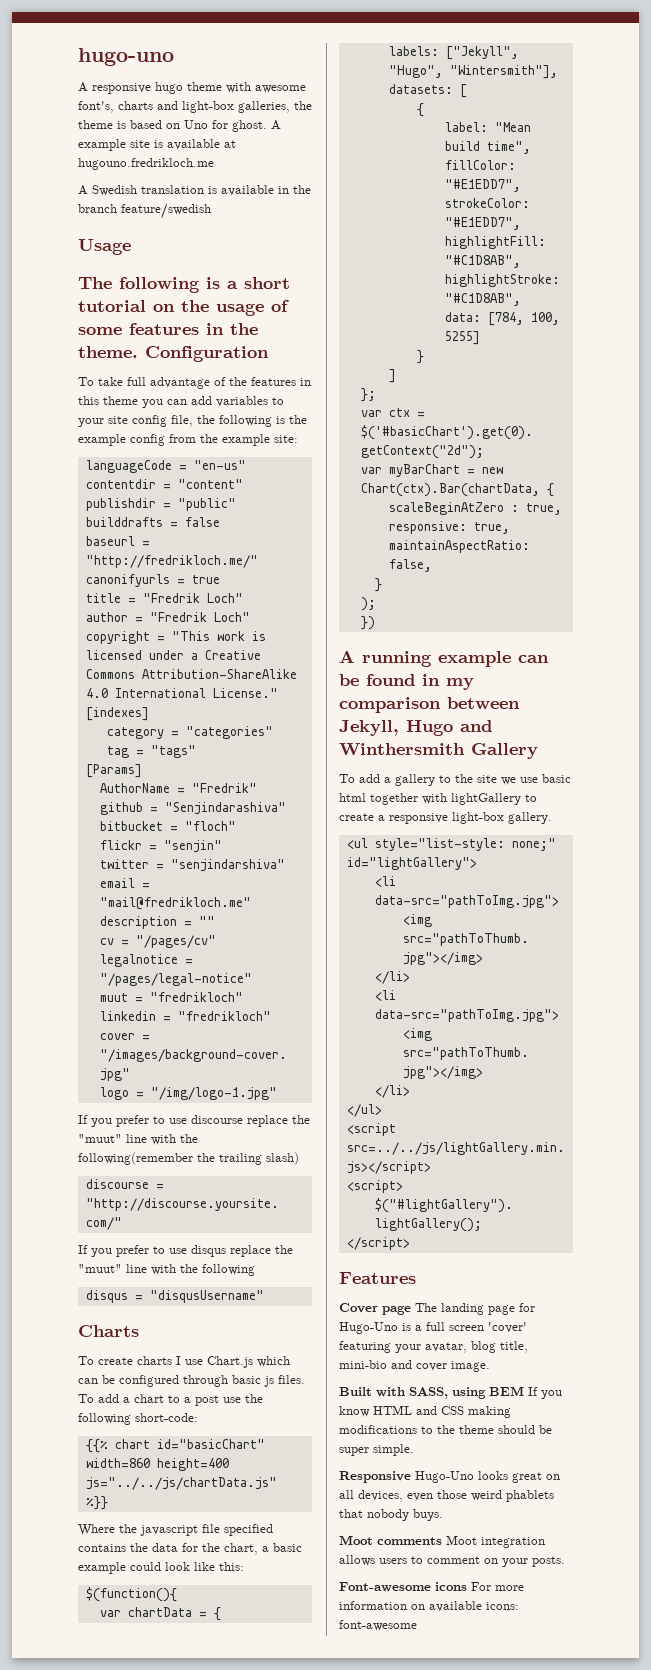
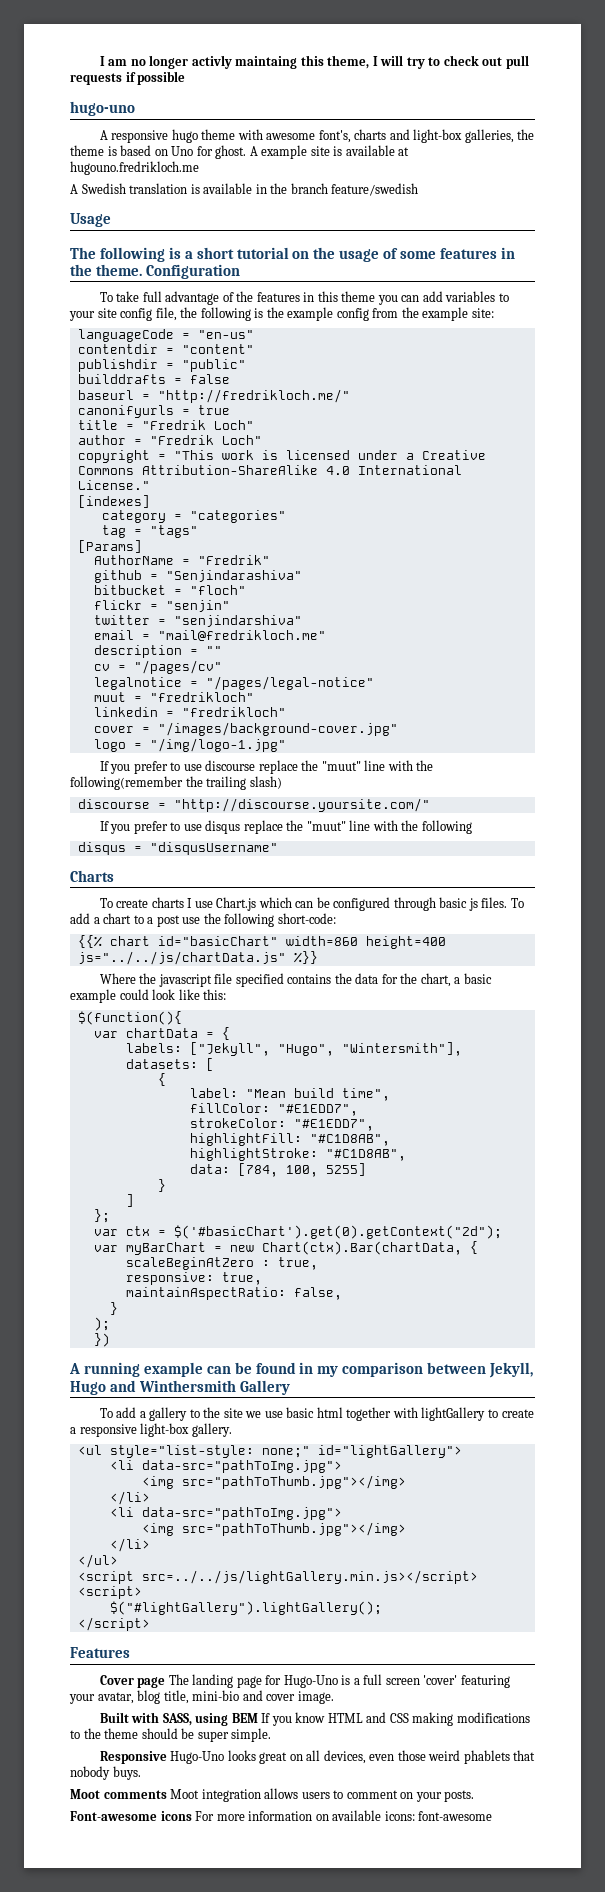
(78, 57) none -> [99,55,529,69] [70,71,186,85] I am no longer activly maintaing this theme, I will try to check out pull requests if possible //

